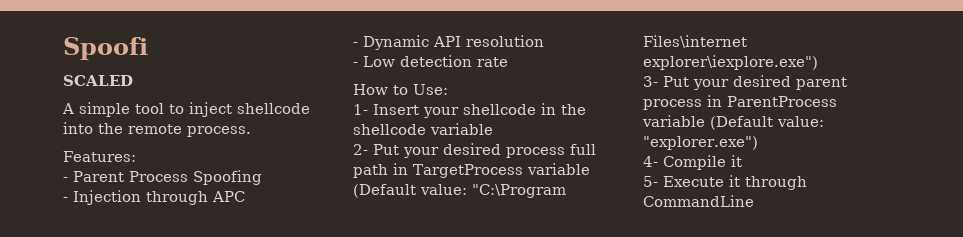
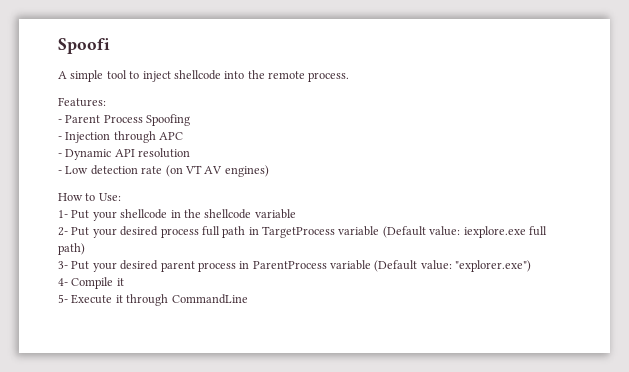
[63,75,133,86] // SCALED -> (110, 46) none
(508, 62) none -> [165,165,269,177] (on VT AV engines)
[373,104,419,115] Insert -> [71,210,90,219] Put
[472,184,566,198] [643,35,747,48] [643,55,818,70] "C:\Program Files\internet explorer\iexplore.exe") -> [463,226,547,238] [58,243,85,255] iexplore.exe full path)

